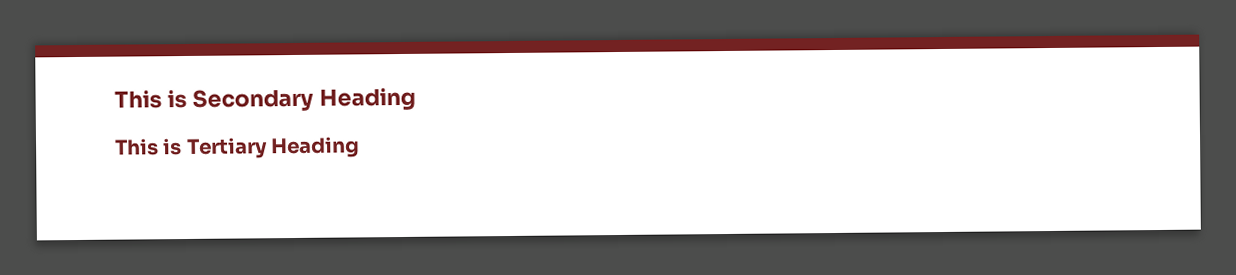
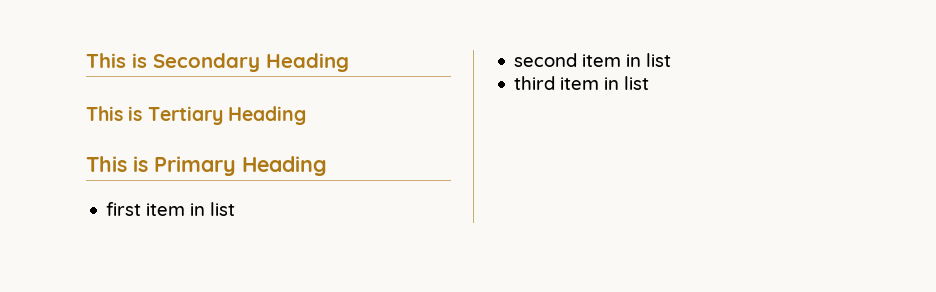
(361, 147) none -> [86,156,327,176] [106,202,236,216] [514,53,672,67] [514,76,650,90] // This is Primary Heading // first item in list // second item in list // third item in list

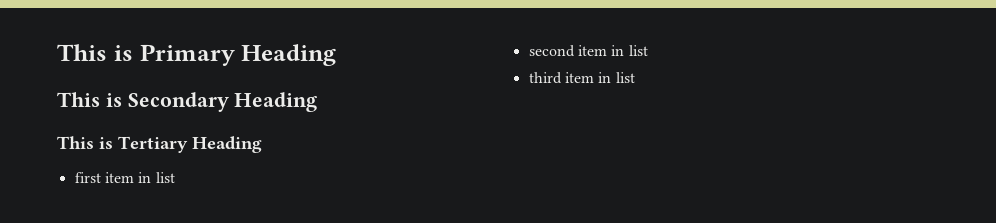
[86,53,147,68] This is -> [57,44,337,66] [57,92,122,107] This is Primary Heading // This is
[86,156,327,176] // This is Primary Heading -> (262, 144) none

